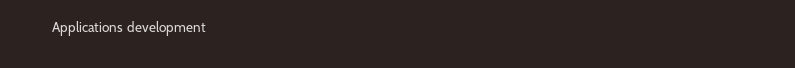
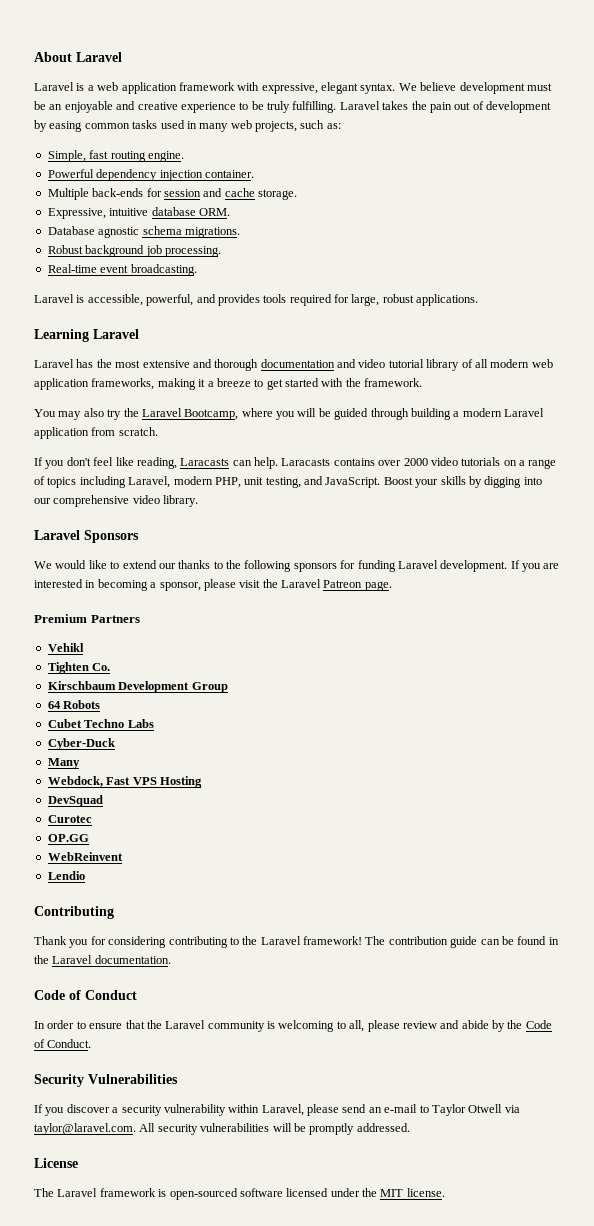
[52,21,206,36] Applications development -> [34,52,122,62] [34,82,552,94] [34,101,551,113] [34,120,341,132] [47,150,184,162] [47,169,254,181] [47,188,297,200] [47,207,230,219] [47,226,240,238] [47,245,221,257] [47,264,197,276] [34,294,479,306] [34,329,139,342] [34,359,553,371] [34,378,423,390] [34,408,544,420] [34,427,158,439] [34,457,557,469] [34,476,542,488] [34,495,199,507] [34,530,139,543] [34,560,560,572] [34,579,392,591] [34,614,140,623] [47,643,84,652] [47,662,111,674] [47,681,228,693] [47,700,101,709] [47,719,154,728] [47,738,115,750] [47,758,80,769] [47,776,202,788] [47,795,103,807] [47,815,92,823] [47,834,89,842] [47,852,123,861] [47,871,85,880] [34,906,114,919] [34,936,559,948] [34,955,171,964] [34,990,137,1000] [34,1020,552,1032] [34,1039,92,1048] [34,1074,178,1087] [34,1104,520,1116] [34,1123,410,1135] [34,1158,78,1168] [34,1188,445,1200] About Laravel // Laravel is a web application framework with expressive, elegant syntax. We believe development must be an enjoyable and creative experience to be truly fulfilling. Laravel takes the pain out of development by easing common tasks used in many web projects, such as: // Simple, fast routing engine. // Powerful dependency injection container. // Multiple back-ends for session and cache storage. // Expressive, intuitive database ORM. // Database agnostic schema migrations. // Robust background job processing. // Real-time event broadcasting. // Laravel is accessible, powerful, and provides tools required for large, robust applications. // Learning Laravel // Laravel has the most extensive and thorough documentation and video tutorial library of all modern web application frameworks, making it a breeze to get started with the framework. // You may also try the Laravel Bootcamp, where you will be guided through building a modern Laravel application from scratch. // If you don't feel like reading, Laracasts can help. Laracasts contains over 2000 video tutorials on a range of topics including Laravel, modern PHP, unit testing, and JavaScript. Boost your skills by digging into our comprehensive video library. // Laravel Sponsors // We would like to extend our thanks to the following sponsors for funding Laravel development. If you are interested in becoming a sponsor, please visit the Laravel Patreon page. // Premium Partners // Vehikl // Tighten Co. // Kirschbaum Development Group // 64 Robots // Cubet Techno Labs // Cyber-Duck // Many // Webdock, Fast VPS Hosting // DevSquad // Curotec // OP.GG // WebReinvent // Lendio // Contributing // Thank you for considering contributing to the Laravel framework! The contribution guide can be found in the Laravel documentation. // Code of Conduct // In order to ensure that the Laravel community is welcoming to all, please review and abide by the Code of Conduct. // Security Vulnerabilities // If you discover a security vulnerability within Laravel, please send an e-mail to Taylor Otwell via taylor@laravel.com. All security vulnerabilities will be promptly addressed. // License // The Laravel framework is open-sourced software licensed under the MIT license.

